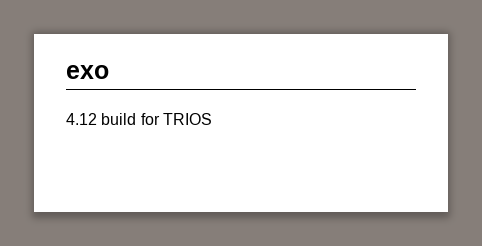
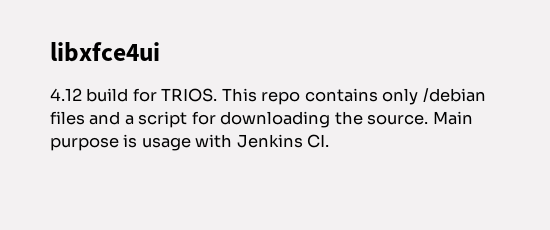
[66,65,109,79] exo -> [50,42,160,62] libxfce4ui
[162,113,212,125] TRIOS -> [161,88,486,105] [50,111,473,128] [50,134,330,151] TRIOS. This repo contains only /debian files and a script for downloading the source. Main purpose is usage with Jenkins CI.

